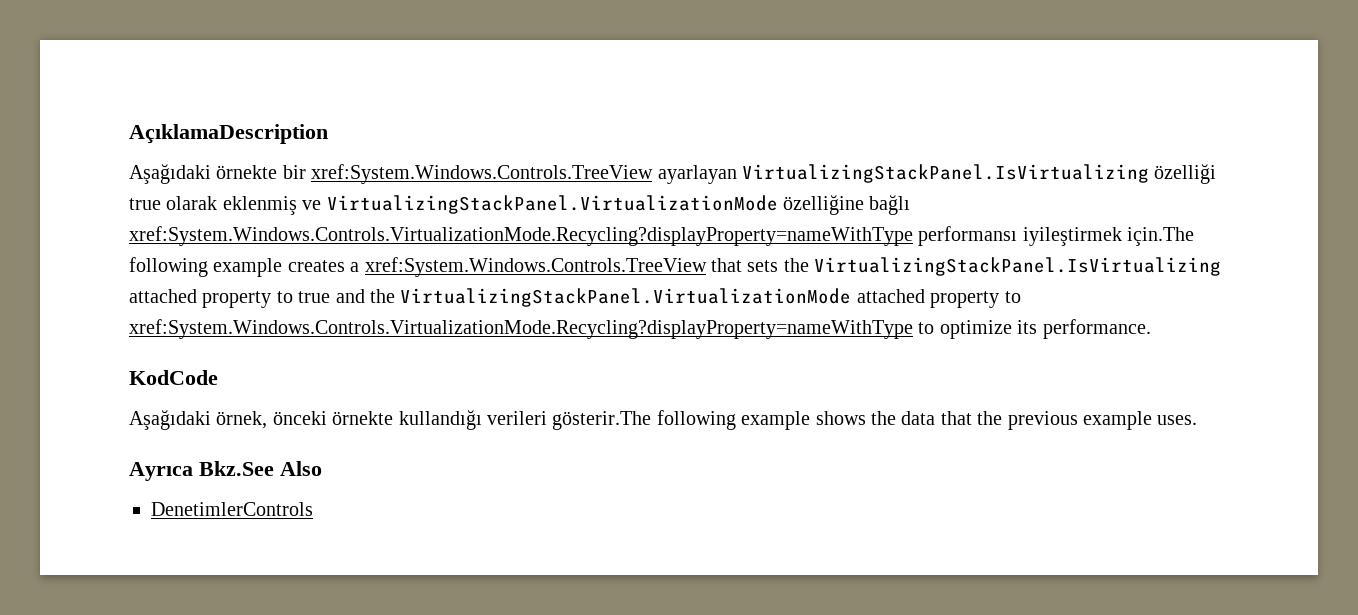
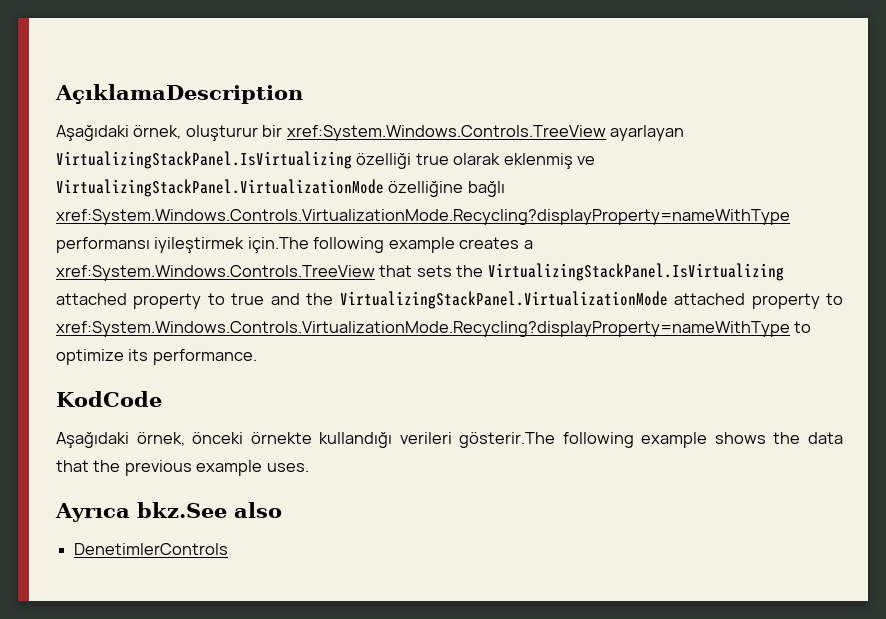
[216,165,278,179] örnekte -> [133,125,258,141] örnek, oluşturur
[199,461,322,476] Bkz.See Also -> [136,502,282,518] bkz.See also

